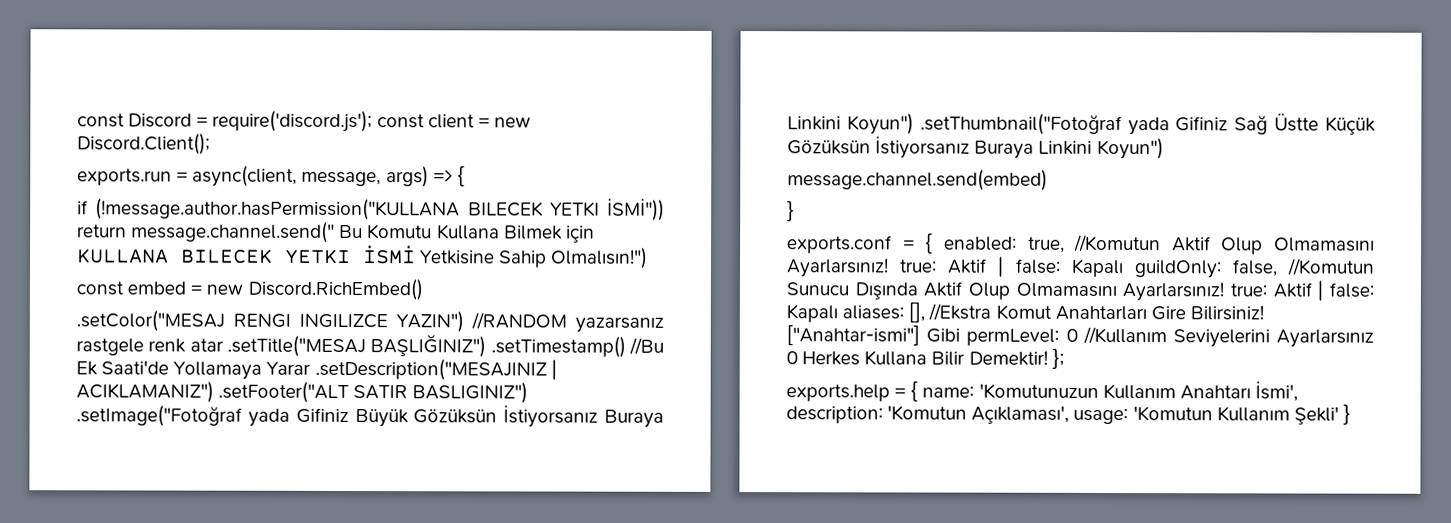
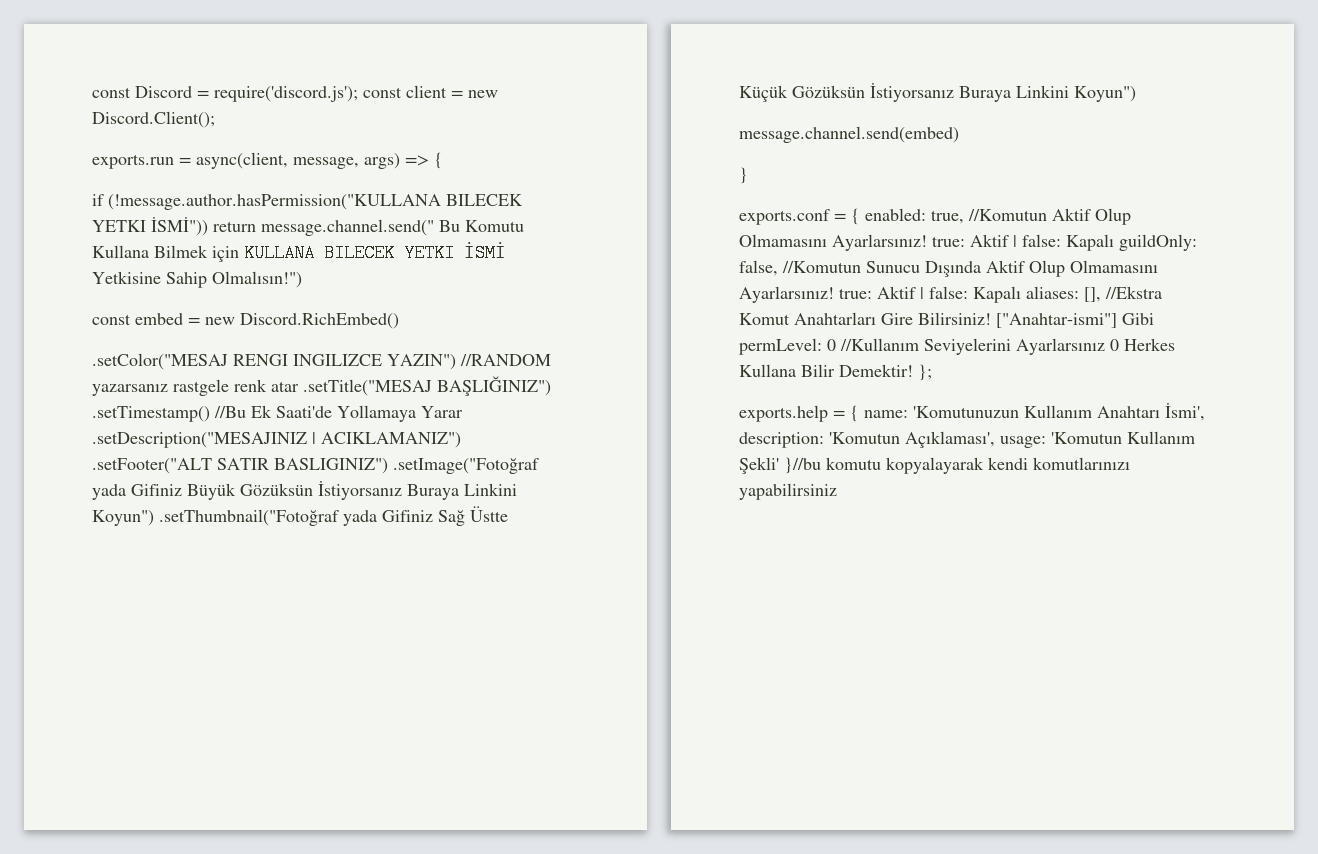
[1342,404,1351,425] } -> [784,457,1130,474] [739,483,837,500] }//bu komutu kopyalayarak kendi komutlarınızı yapabilirsiniz

